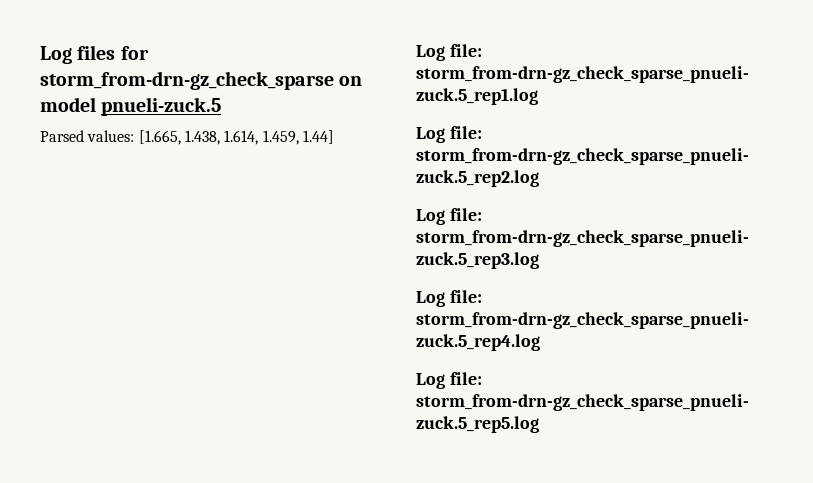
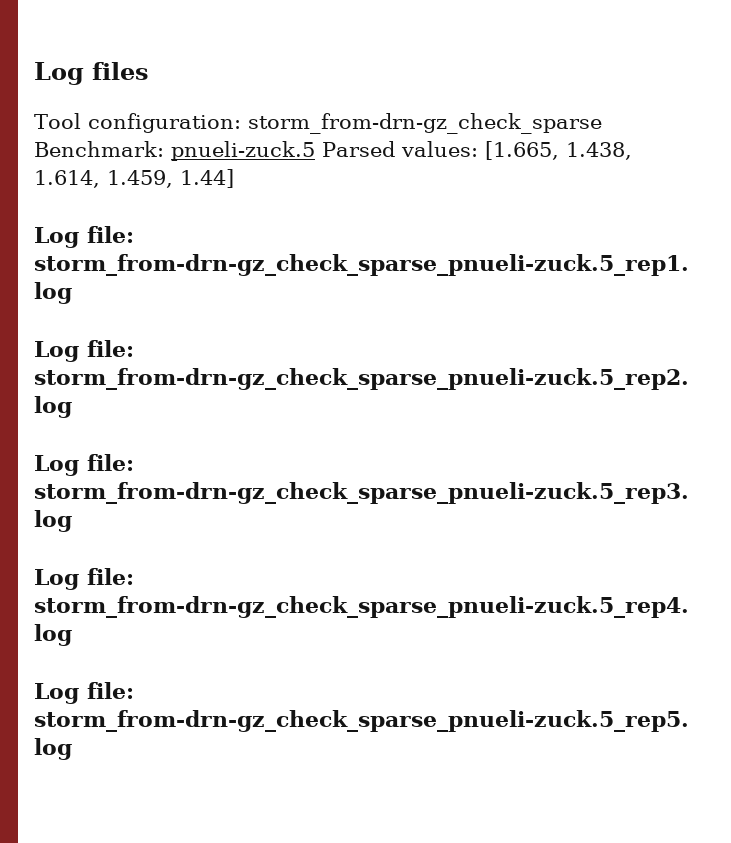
[120,46,149,60] [40,71,363,90] [40,97,96,112] for storm_from-drn-gz_check_sparse on model -> [34,113,602,134] [34,141,164,157] // Tool configuration: storm_from-drn-gz_check_sparse Benchmark:
(222, 106) // -> (315, 151) none

